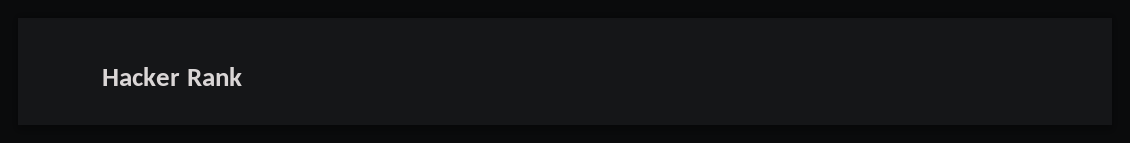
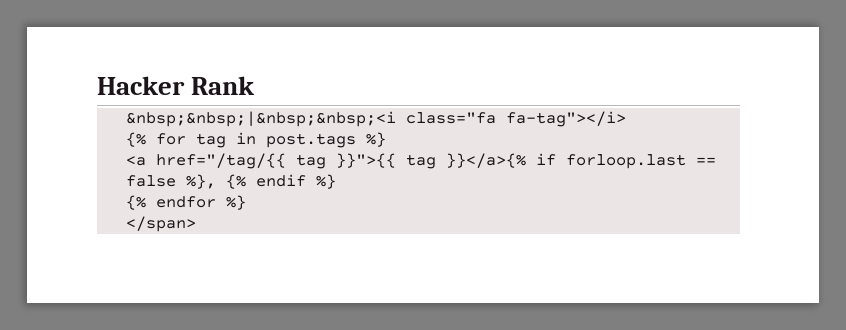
(243, 76) none -> [126,111,627,127] [126,132,387,148] [126,153,717,169] [126,174,337,189] [126,195,247,210] [126,216,197,232] // &nbsp;&nbsp;|&nbsp;&nbsp;<i class="fa fa-tag"></i> // {% for tag in post.tags %} // <a href="/tag/{{ tag }}">{{ tag }}</a>{% if forloop.last == false %}, {% endif %} // {% endfor %} // </span>

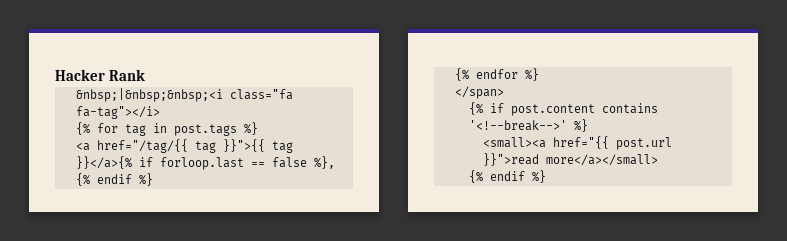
[126,111,397,127] &nbsp;&nbsp;|&nbsp;&nbsp;<i -> [76,88,224,102] &nbsp;|&nbsp;&nbsp;<i
(197, 224) none -> [469,102,659,116] [469,119,589,132] [483,136,673,150] [483,153,659,166] [469,170,547,183] // {% if post.content contains '<!--break-->' %} // <small><a href="{{ post.url }}">read more</a></small> // {% endif %}

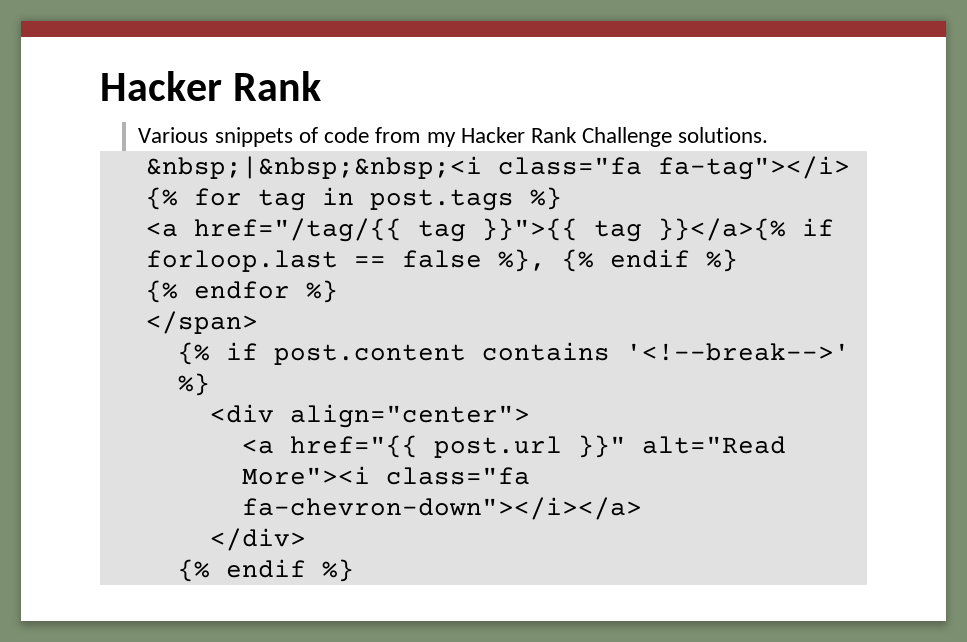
[55,69,145,81] Hacker Rank -> [100,71,322,101] [138,127,769,147] Hacker Rank // Various snippets of code from my Hacker Rank Challenge solutions.
[483,136,673,150] [483,153,659,166] <small><a href="{{ post.url }}">read more</a></small> -> [209,404,530,428] [241,435,786,458] [241,466,530,485] [241,497,642,520] [209,528,306,551] <div align="center"> // <a href="{{ post.url }}" alt="Read More"><i class="fa fa-chevron-down"></i></a> // </div>

